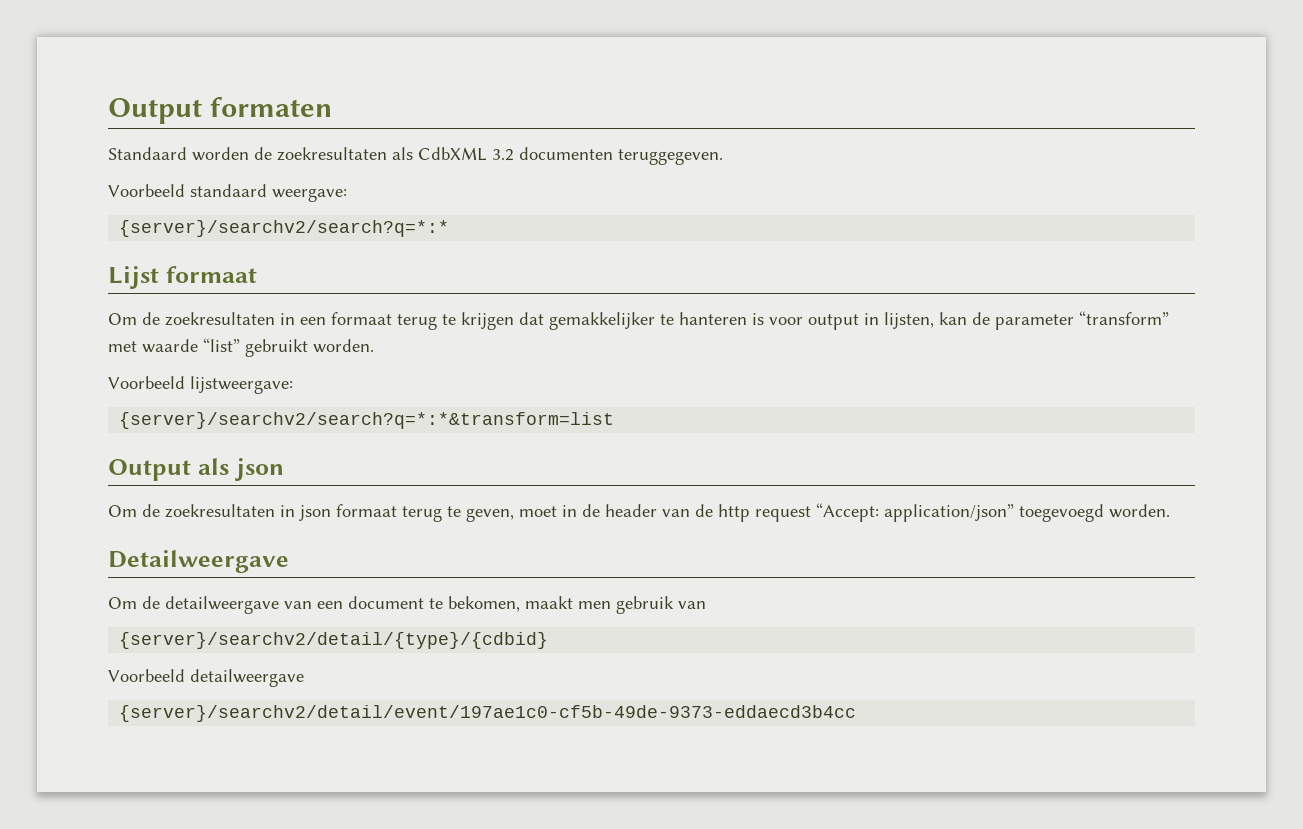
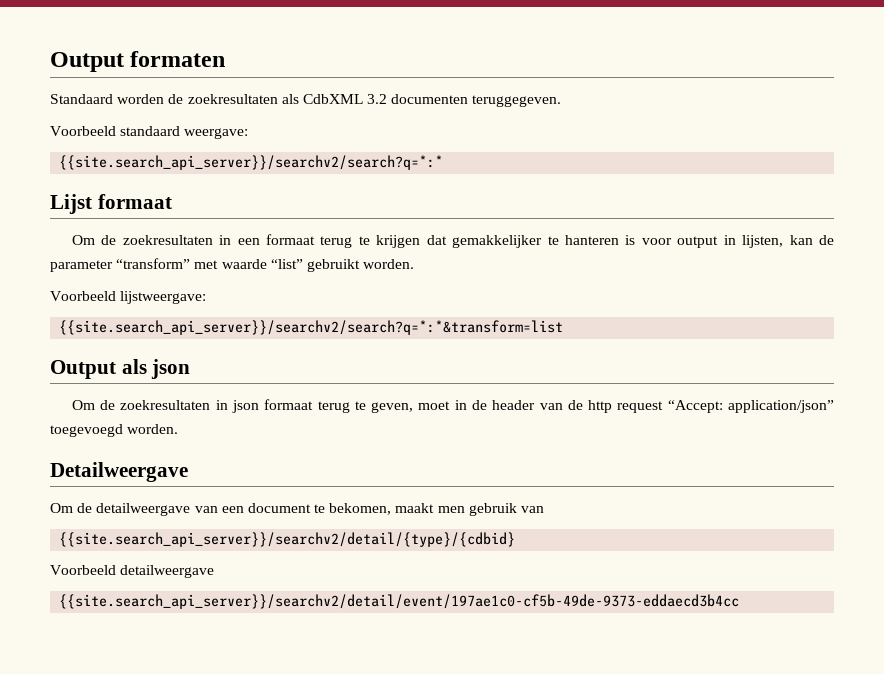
[119,220,450,237] {server}/searchv2/search?q=*:* -> [59,155,444,170] {{site.search_api_server}}/searchv2/search?q=*:*
[119,412,615,429] {server}/searchv2/search?q=*:*&transform=list -> [59,320,564,335] {{site.search_api_server}}/searchv2/search?q=*:*&transform=list
[119,632,549,649] {server}/searchv2/detail/{type}/{cdbid} -> [59,532,516,547] {{site.search_api_server}}/searchv2/detail/{type}/{cdbid}
[119,705,857,722] {server}/searchv2/detail/event/197ae1c0-cf5b-49de-9373-eddaecd3b4cc -> [59,594,740,609] {{site.search_api_server}}/searchv2/detail/event/197ae1c0-cf5b-49de-9373-eddaecd3b4cc

